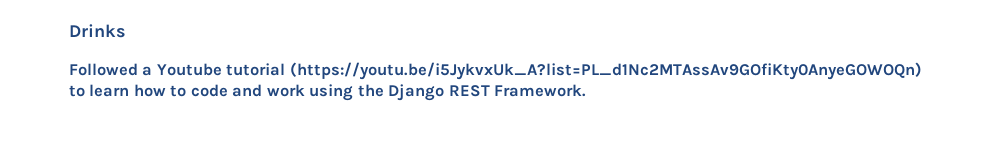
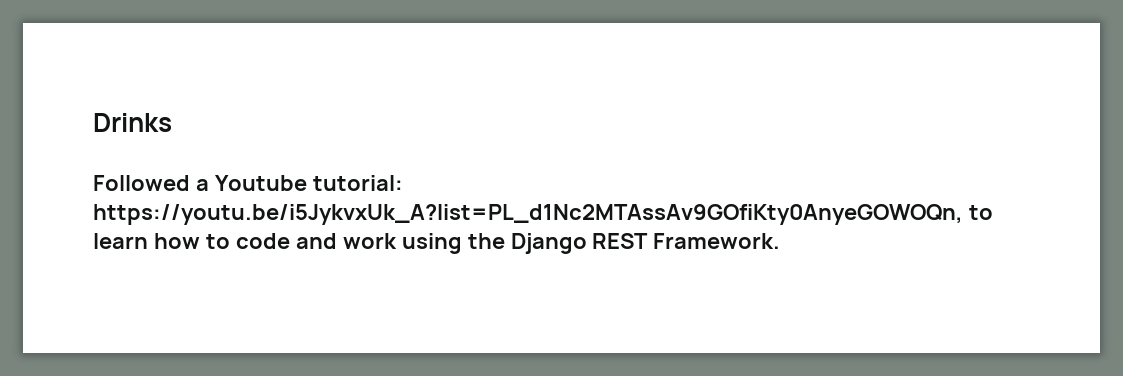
[226,62,922,80] tutorial (https://youtu.be/i5JykvxUk_A?list=PL_d1Nc2MTAssAv9GOfiKty0AnyeGOWOQn) -> [312,175,403,191] [93,204,963,225] tutorial: https://youtu.be/i5JykvxUk_A?list=PL_d1Nc2MTAssAv9GOfiKty0AnyeGOWOQn,

